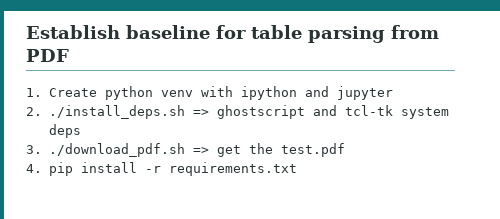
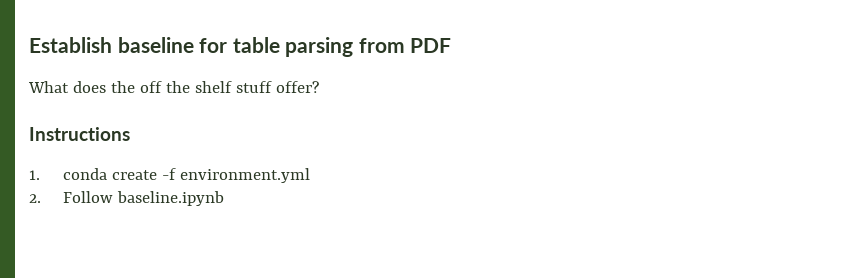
[26,86,394,100] [26,105,450,119] [49,124,82,138] [26,143,346,157] [26,162,298,176] 1. Create python venv with ipython and jupyter // 2. ./install_deps.sh => ghostscript and tcl-tk system deps // 3. ./download_pdf.sh => get the test.pdf // 4. pip install -r requirements.txt -> [28,81,319,93] [29,127,130,141] [29,168,311,183] [29,191,225,206] What does the off the shelf stuff offer? // Instructions // 1. conda create -f environment.yml // 2. Follow baseline.ipynb

